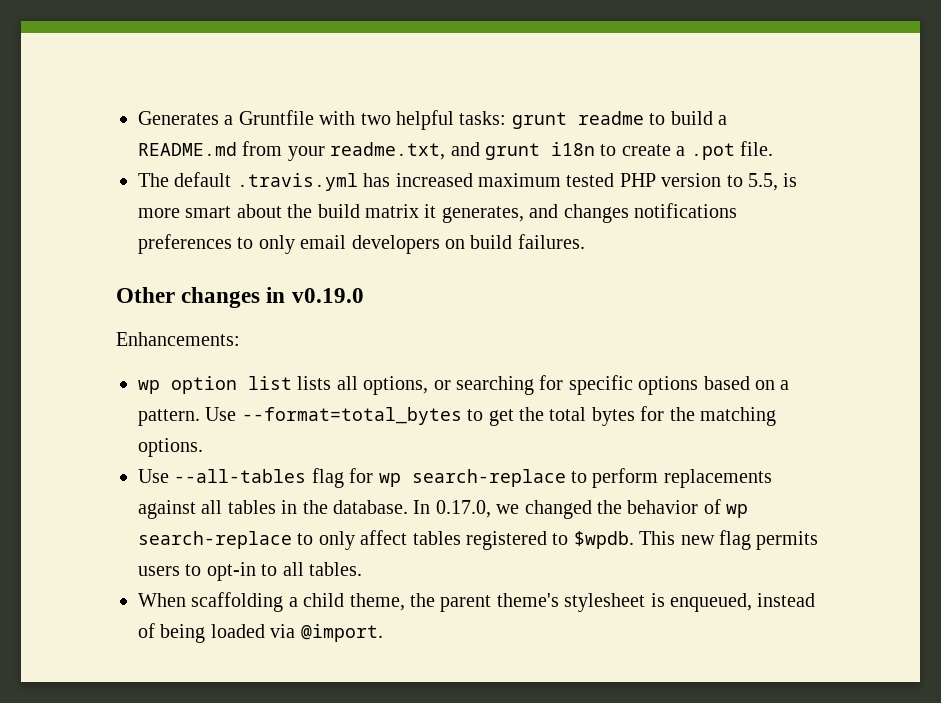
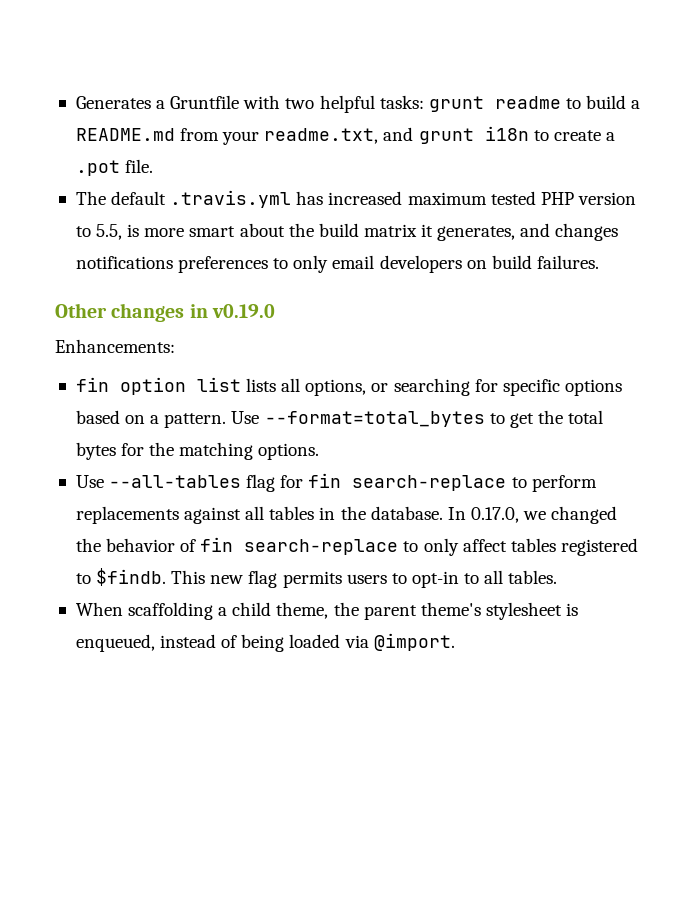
[138,380,160,394] wp -> [75,377,109,392] fin
[378,473,401,487] wp -> [308,473,342,488] fin
[726,504,749,518] wp -> [200,537,234,552] fin
[573,531,634,549] $wpdb. -> [96,568,167,586] $findb.

